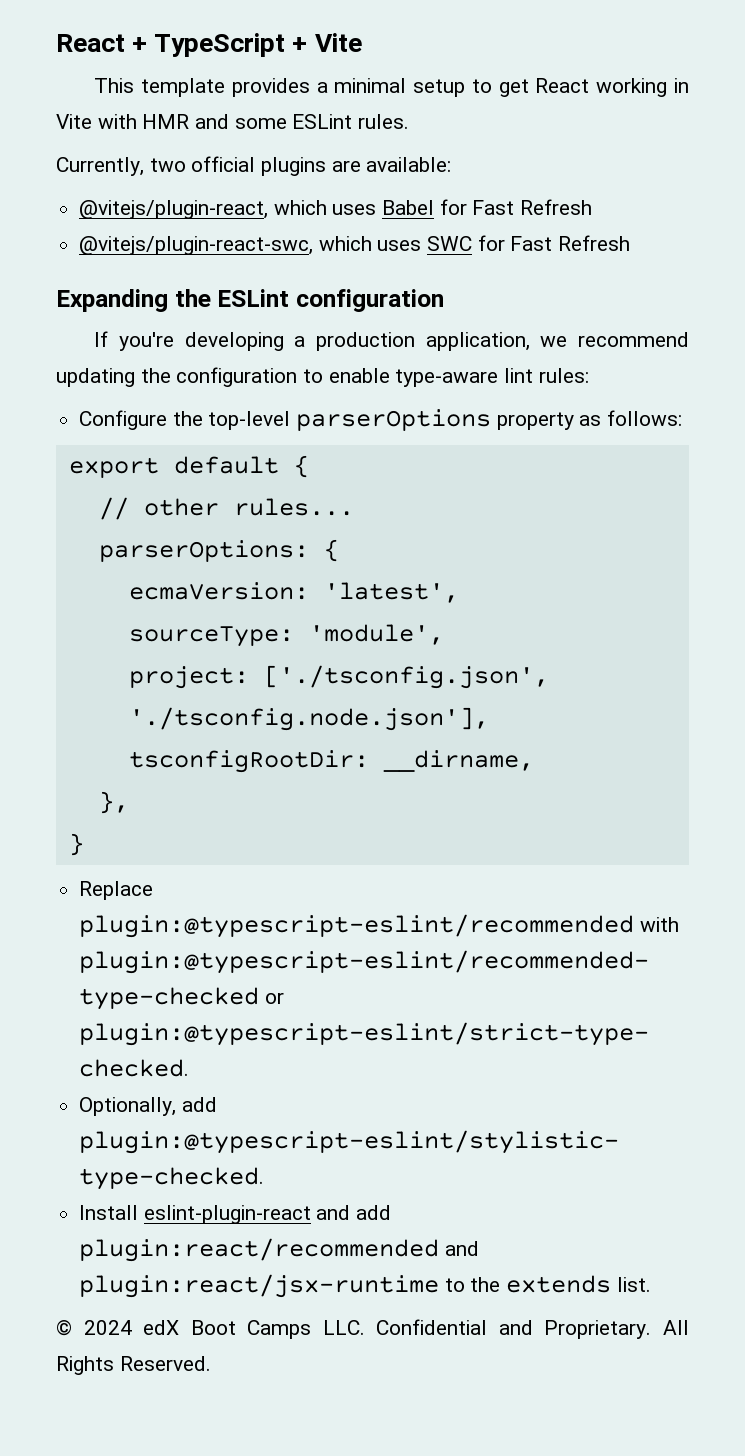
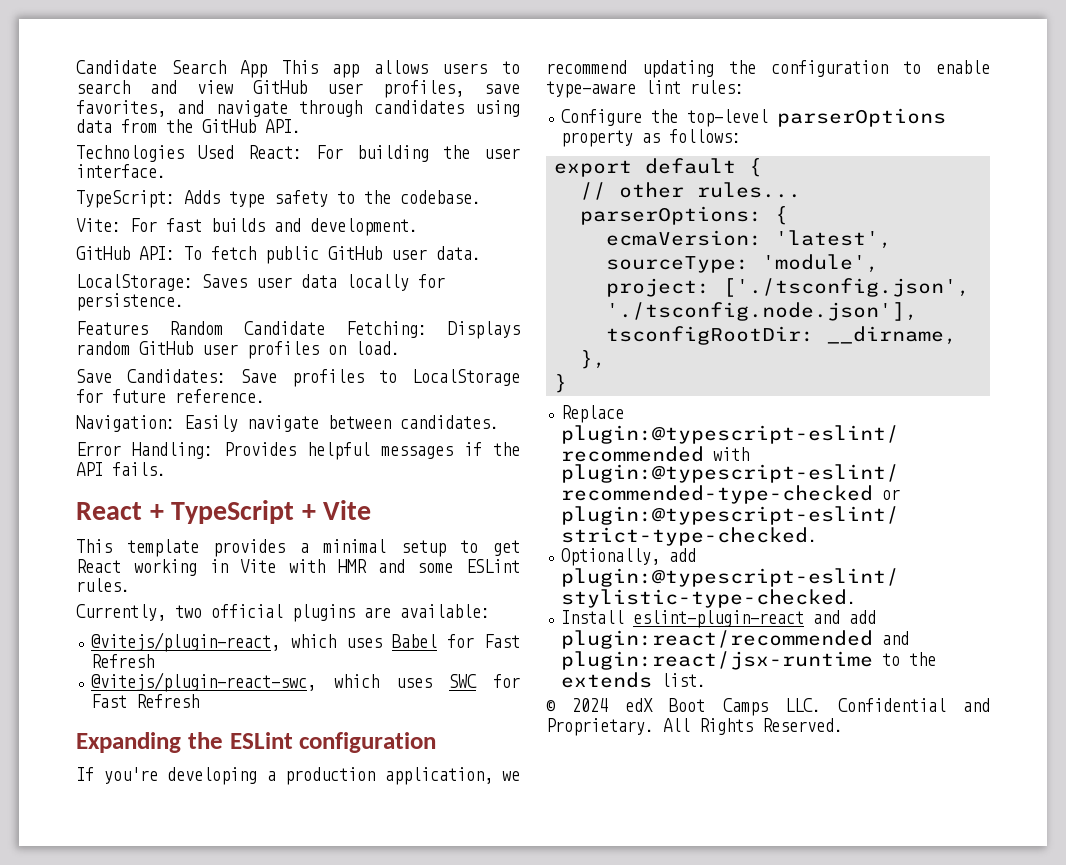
(56, 43) none -> [76,60,520,78] [76,80,520,98] [76,100,520,117] [76,119,301,133] [76,145,520,162] [76,164,166,178] [76,190,481,208] [76,218,418,236] [76,246,481,264] [76,274,445,291] [76,293,184,311] [76,321,520,339] [76,341,400,359] [76,369,520,387] [76,389,265,403] [76,415,499,432] [76,442,520,460] [76,462,166,476] Candidate Search App This app allows users to search and view GitHub user profiles, save favorites, and navigate through candidates using data from the GitHub API. // Technologies Used React: For building the user interface. // TypeScript: Adds type safety to the codebase. // Vite: For fast builds and development. // GitHub API: To fetch public GitHub user data. // LocalStorage: Saves user data locally for persistence. // Features Random Candidate Fetching: Displays random GitHub user profiles on load. // Save Candidates: Save profiles to LocalStorage for future reference. // Navigation: Easily navigate between candidates. // Error Handling: Provides helpful messages if the API fails. //

